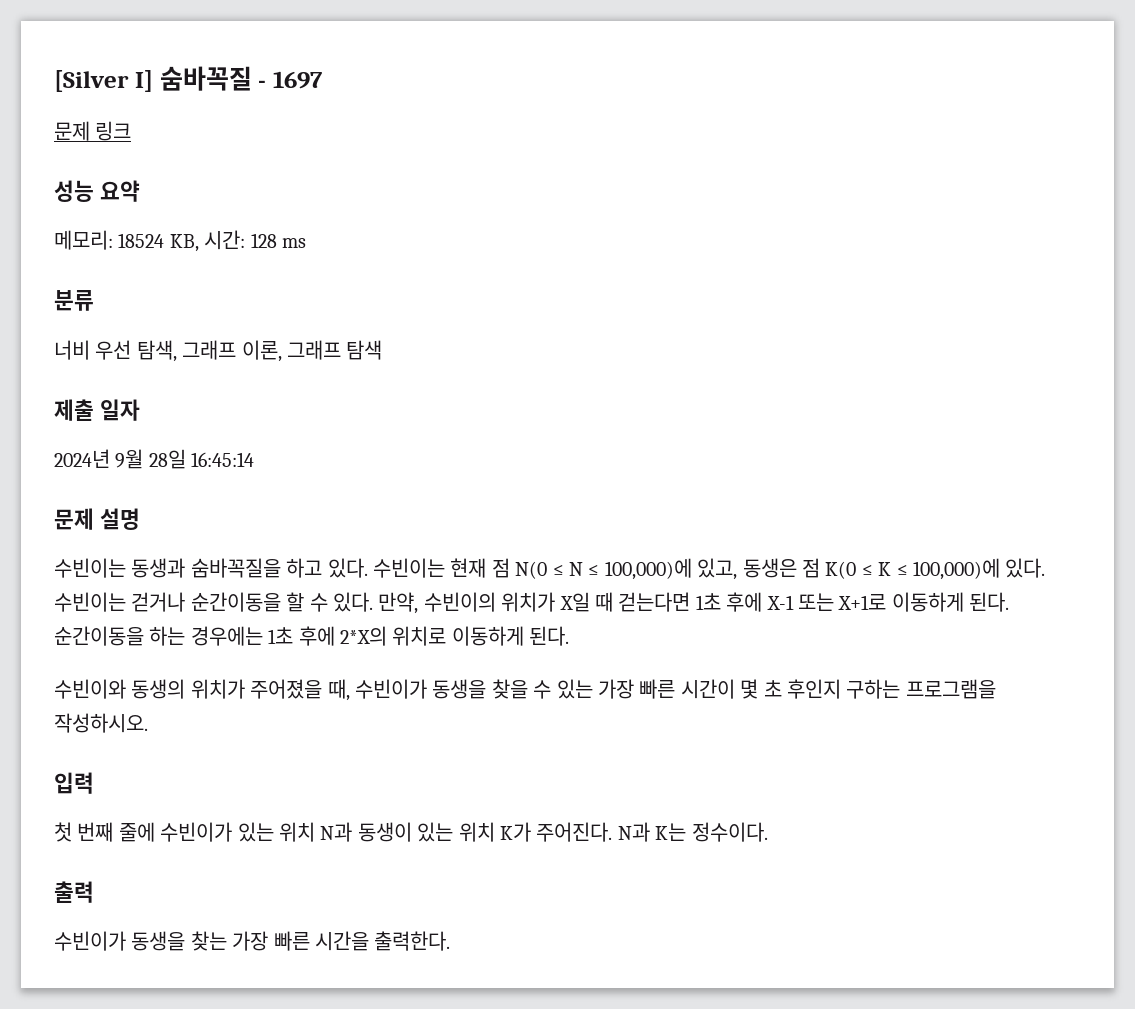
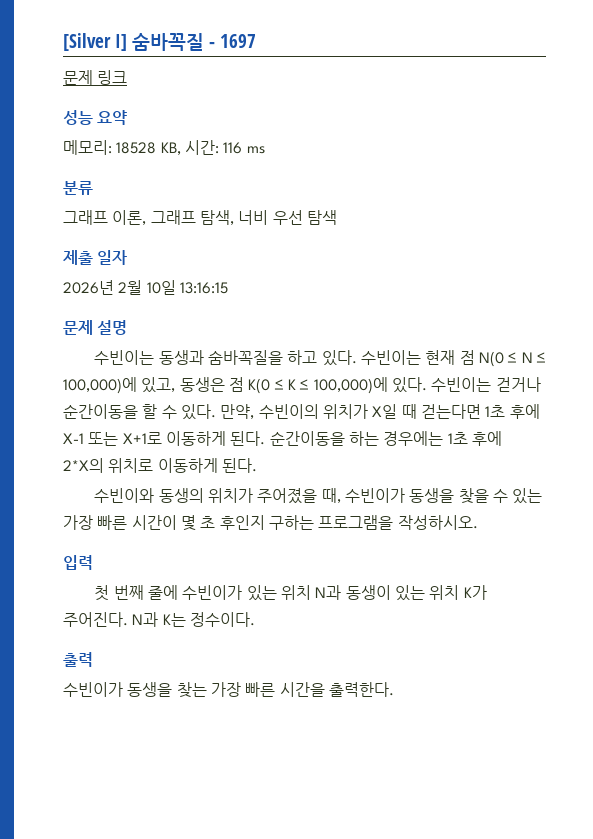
[118,233,165,248] 18524 -> [116,142,157,154] 18528
[250,233,277,248] 128 -> [223,142,243,154] 116
[54,340,341,362] 너비 우선 탐색, 그래프 이론, 그래프 -> [63,210,303,225] 그래프 이론, 그래프 탐색, 너비 우선
[54,449,255,469] 2024년 9월 28일 16:45:14 -> [63,280,228,295] 2026년 2월 10일 13:16:15

